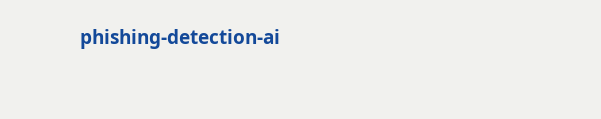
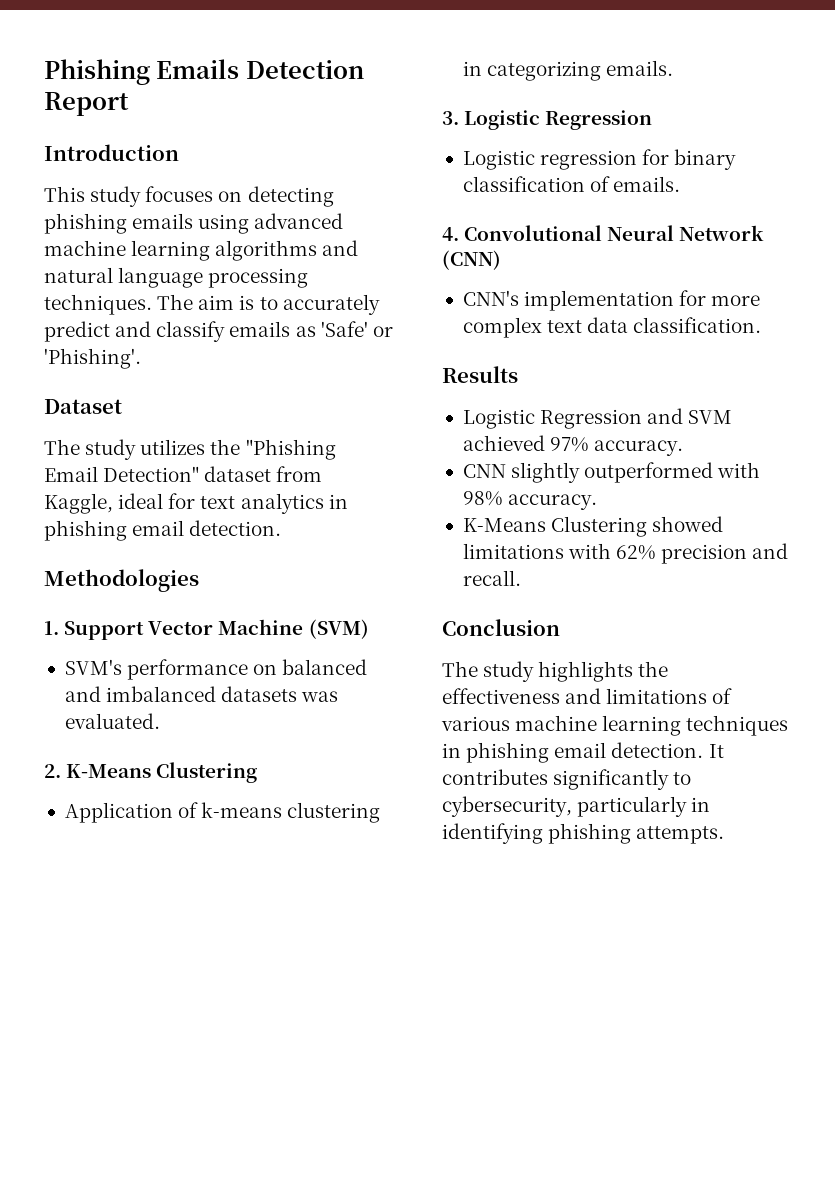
[80,29,280,49] phishing-detection-ai -> [44,59,364,85] [44,92,129,116] [44,144,179,161] [44,186,334,207] [44,213,344,234] [44,240,359,261] [44,267,309,288] [44,294,380,315] [44,321,393,342] [44,348,141,369] [44,399,122,414] [44,439,336,460] [44,466,323,482] [44,493,348,514] [44,520,282,541] [44,569,199,592] [44,619,369,640] [64,659,368,680] [64,686,339,702] [64,713,160,729] [44,762,258,783] [64,802,381,823] [462,60,674,81] [442,110,653,130] [462,149,737,170] [462,176,681,192] [442,225,765,241] [442,250,501,270] [462,290,761,311] [462,317,762,338] [442,366,518,383] [462,408,733,429] [462,435,684,456] [462,462,761,483] [462,491,598,510] [462,516,724,537] [462,543,789,564] [462,570,521,586] [442,619,560,636] [442,661,669,682] [442,688,733,704] [441,715,789,736] [442,742,724,763] [442,769,692,790] [442,796,711,817] [442,823,725,844] Phishing Emails Detection Report // Introduction // This study focuses on detecting phishing emails using advanced machine learning algorithms and natural language processing techniques. The aim is to accurately predict and classify emails as 'Safe' or 'Phishing'. // Dataset // The study utilizes the "Phishing Email Detection" dataset from Kaggle, ideal for text analytics in phishing email detection. // Methodologies // 1. Support Vector Machine (SVM) // SVM's performance on balanced and imbalanced datasets was evaluated. // 2. K-Means Clustering // Application of k-means clustering in categorizing emails. // 3. Logistic Regression // Logistic regression for binary classification of emails. // 4. Convolutional Neural Network (CNN) // CNN's implementation for more complex text data classification. // Results // Logistic Regression and SVM achieved 97% accuracy. // CNN slightly outperformed with 98% accuracy. // K-Means Clustering showed limitations with 62% precision and recall. // Conclusion // The study highlights the effectiveness and limitations of various machine learning techniques in phishing email detection. It contributes significantly to cybersecurity, particularly in identifying phishing attempts.

